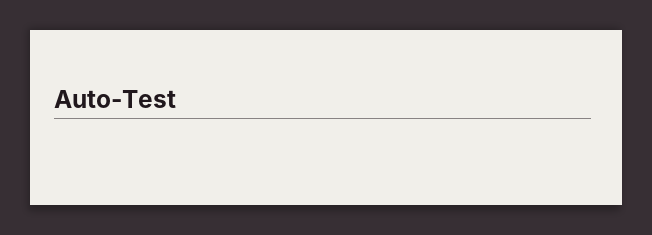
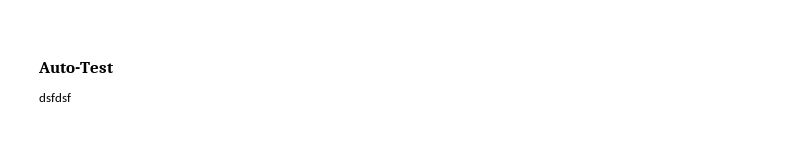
(176, 99) none -> [39,93,71,102] // dsfdsf

